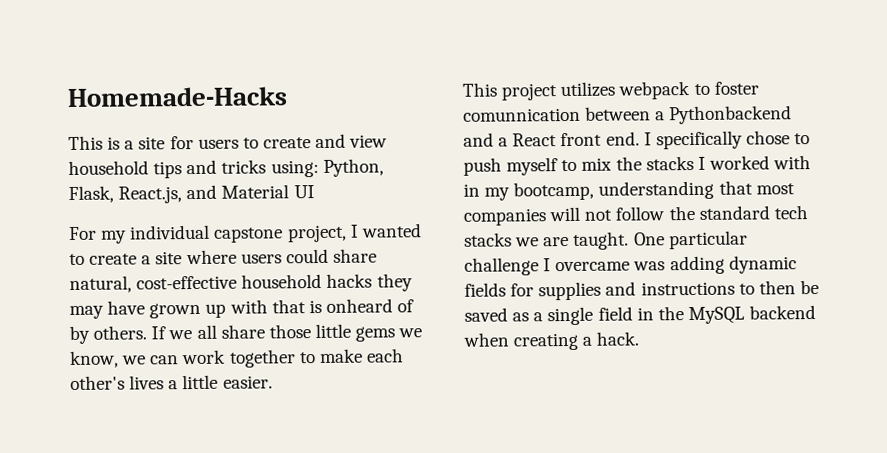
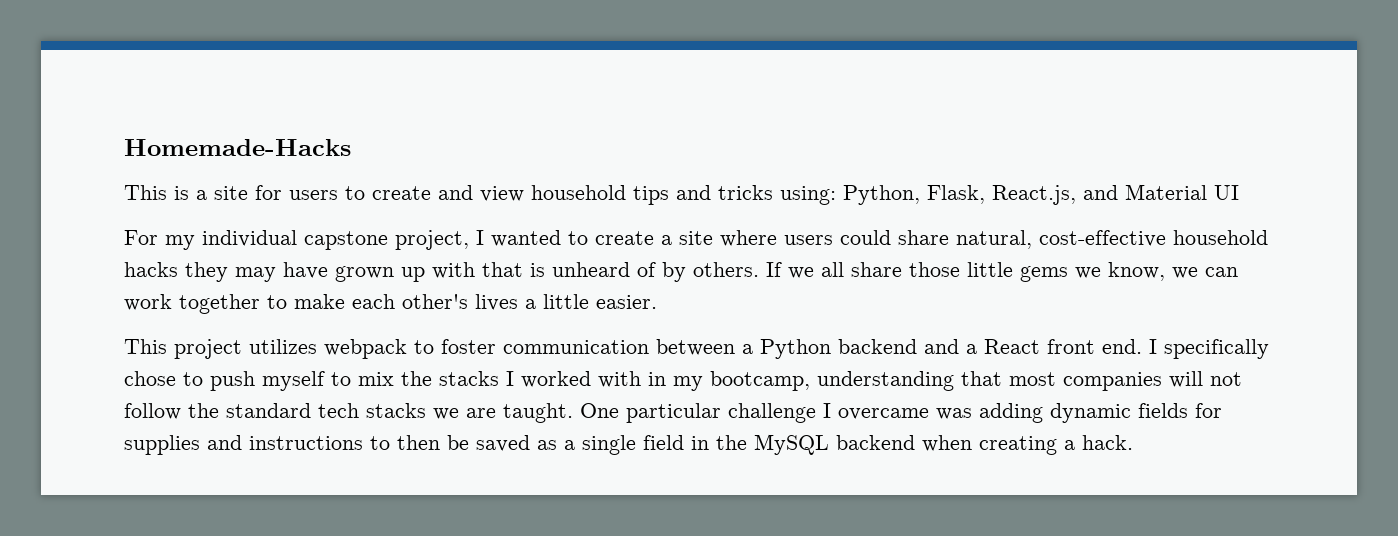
[325,298,393,313] onheard -> [552,262,630,277] unheard
[463,107,581,122] comunnication -> [503,340,649,354] communication
[669,105,793,125] Pythonbackend -> [760,339,917,359] Python backend

